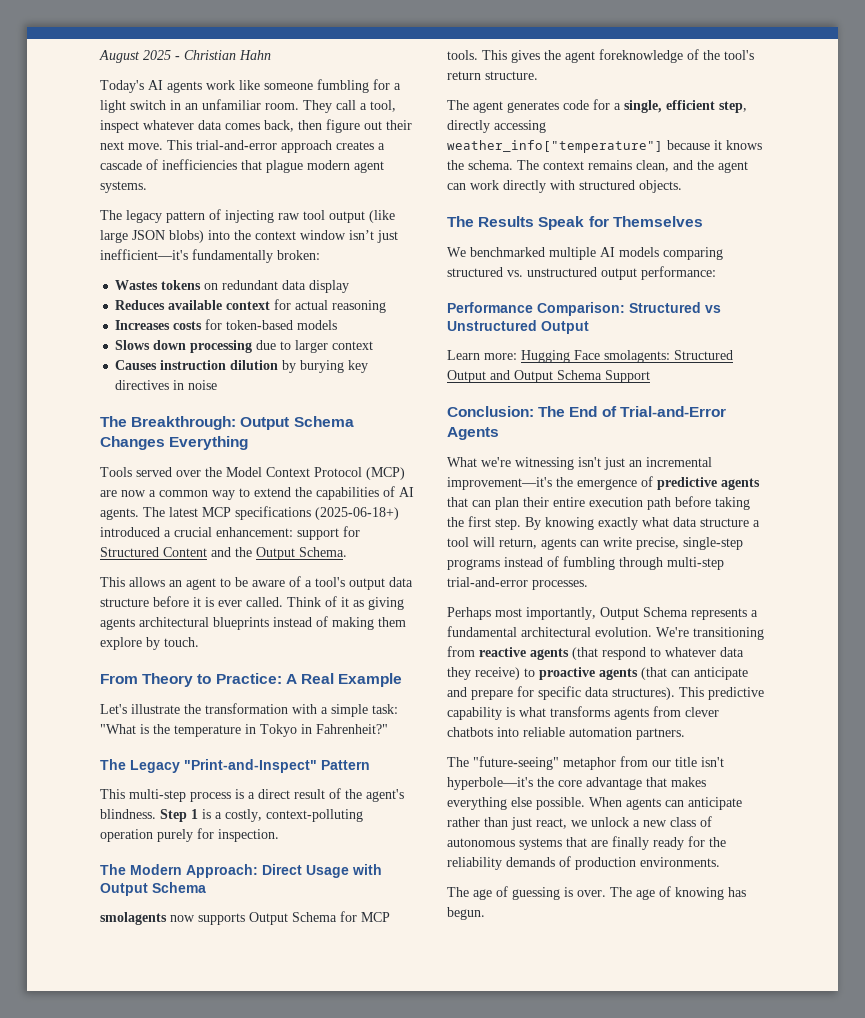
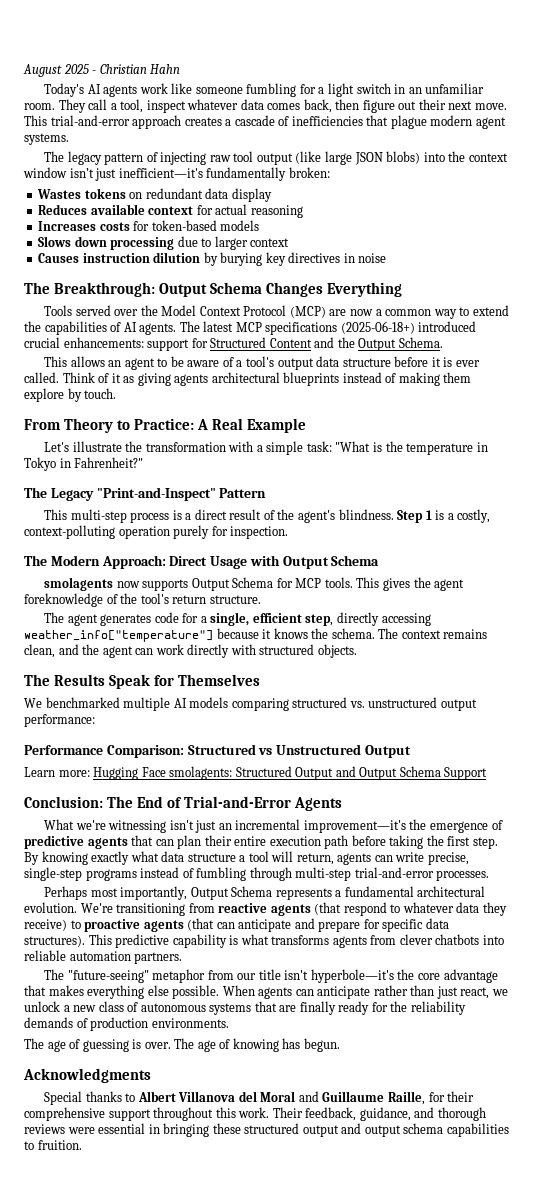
[164,527,293,537] a crucial enhancement: -> [24,337,144,348] crucial enhancements:
(485, 913) none -> [23,1068,151,1083] [44,1091,475,1105] [24,1107,486,1121] [24,1123,509,1137] [24,1140,82,1150] // Acknowledgments // Special thanks to Albert Villanova del Moral and Guillaume Raille, for their comprehensive support throughout this work. Their feedback, guidance, and thorough reviews were essential in bringing these structured output and output schema capabilities to fruition.

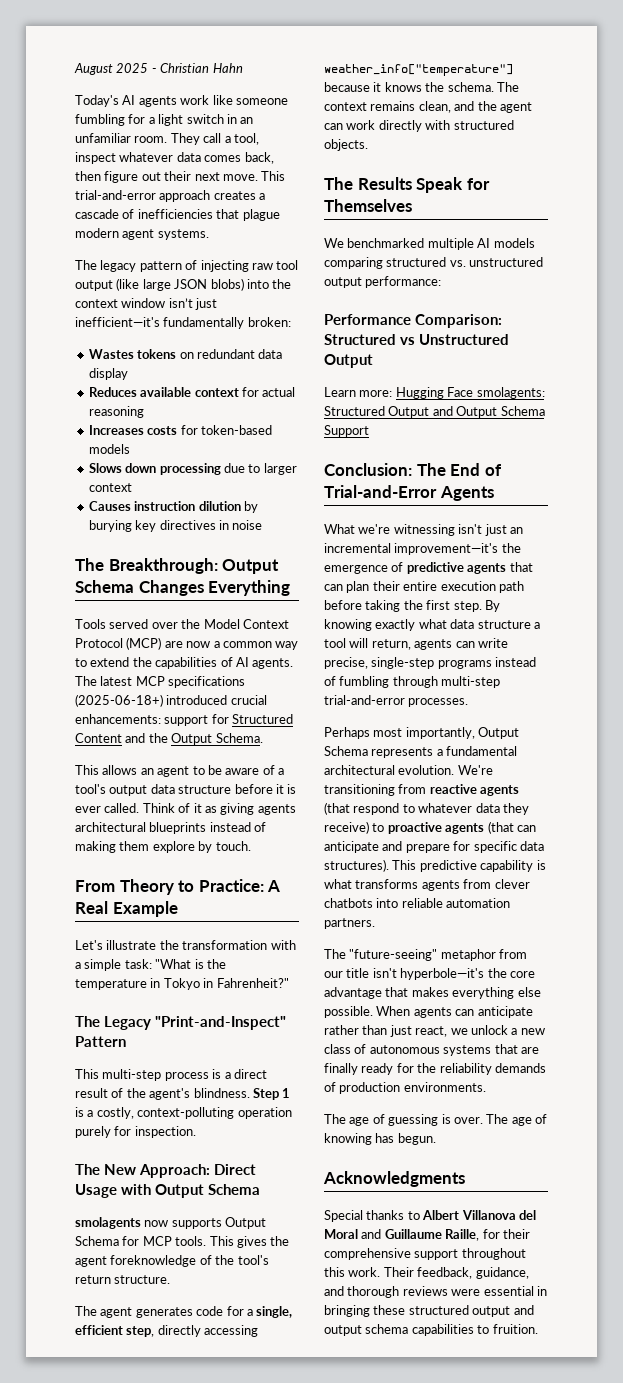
[50,555,100,566] Modern -> [104,1164,136,1175] New

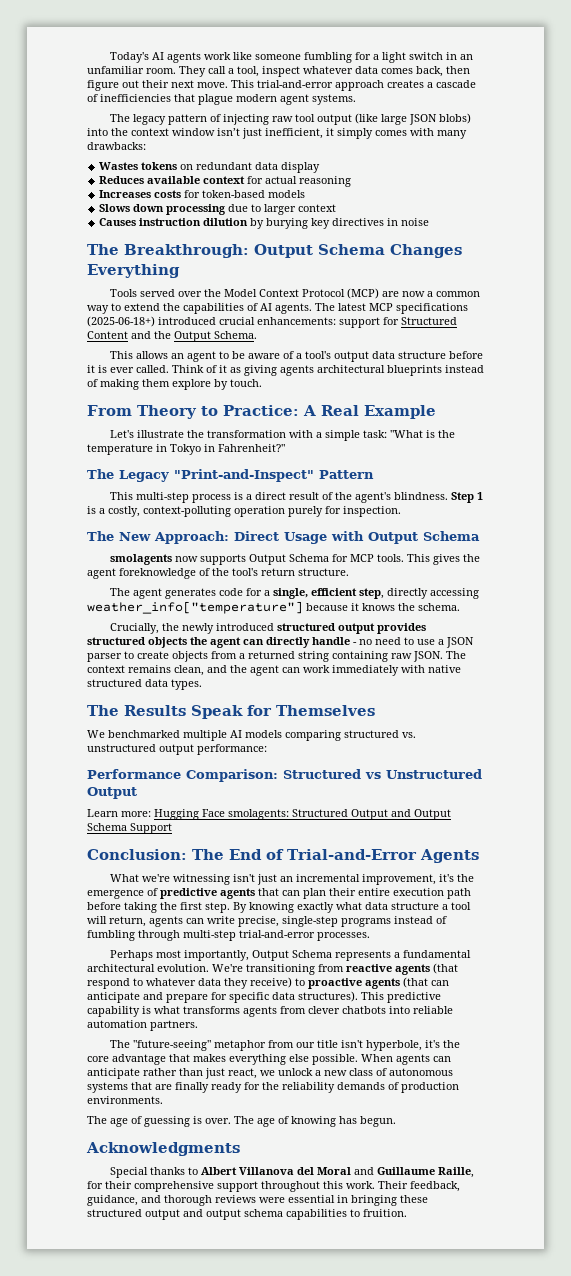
[74,63,243,75] August 2025 - Christian Hahn // -> (109, 57) none
[75,317,291,329] inefficient—it's fundamentally broken: -> [265,128,467,139] [87,142,146,150] inefficient, it simply comes with many drawbacks:
(494, 87) none -> [109,623,426,634] [87,637,474,648] [87,651,443,662] // Crucially, the newly introduced structured output provides structured objects the agent can directly handle - no need to use a JSON parser to create objects from a returned string containing raw JSON.
[378,120,514,132] [324,139,368,151] directly with structured objects. -> [332,665,461,676] [87,679,202,690] immediately with native structured data types.
[394,543,499,555] improvement—it's -> [361,874,454,885] improvement, it's
[400,968,485,980] hyperbole—it's -> [365,1040,440,1051] hyperbole, it's

